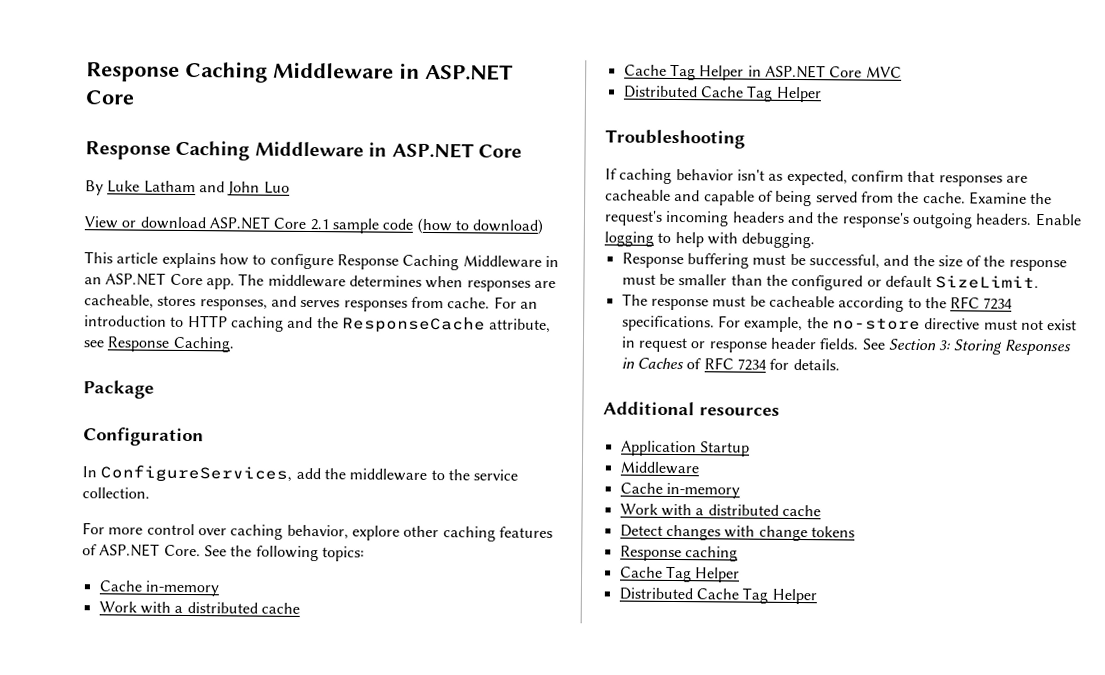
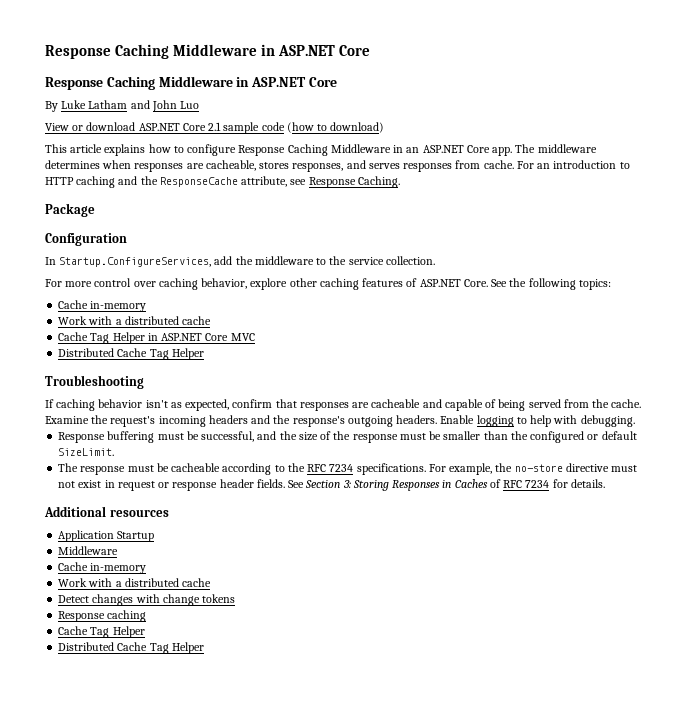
[100,464,293,483] ConfigureServices, -> [59,257,212,267] Startup.ConfigureServices,

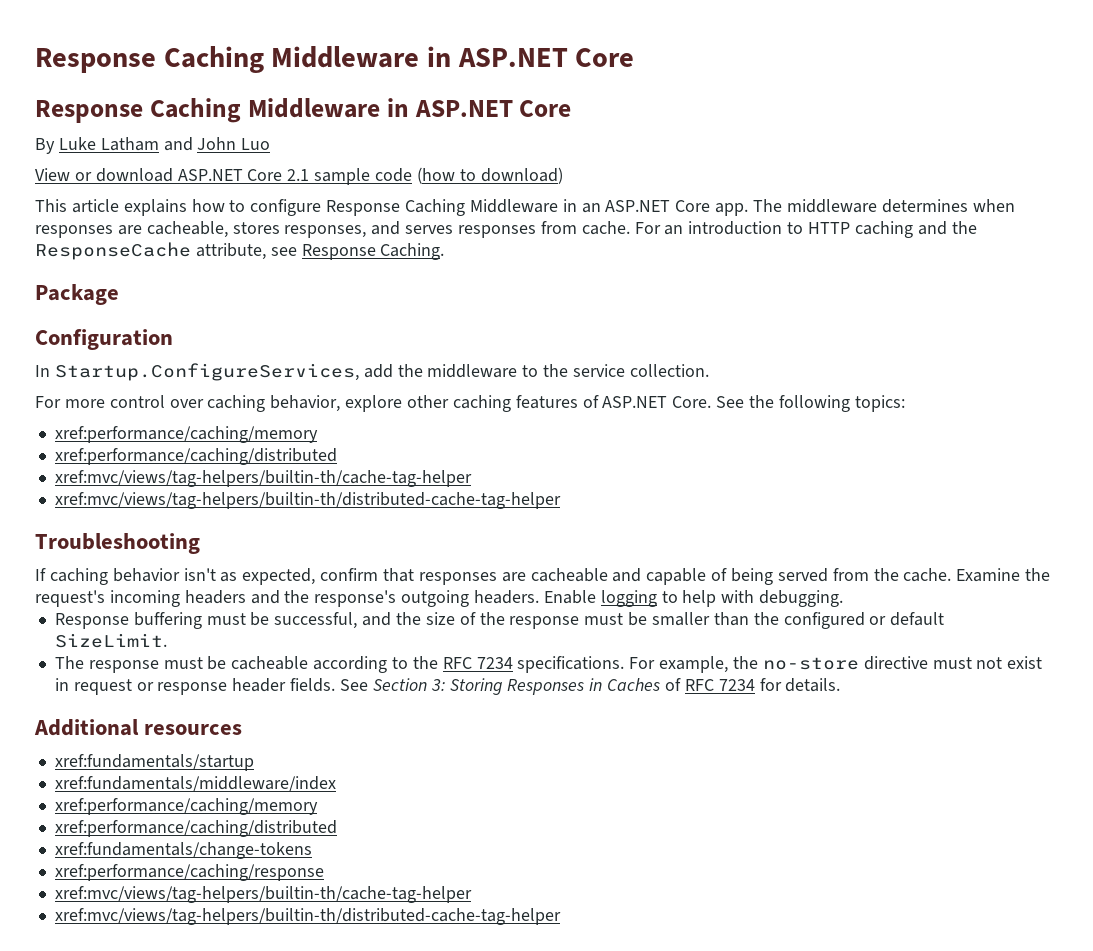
[58,300,147,312] [58,316,212,325] [58,332,255,344] [58,348,204,360] Cache in-memory // Work with a distributed cache // Cache Tag Helper in ASP.NET Core MVC // Distributed Cache Tag Helper -> [54,426,318,443] [54,448,337,465] [54,470,472,487] [54,492,561,509] xref:performance/caching/memory // xref:performance/caching/distributed // xref:mvc/views/tag-helpers/builtin-th/cache-tag-helper // xref:mvc/views/tag-helpers/builtin-th/distributed-cache-tag-helper
[58,530,155,542] [58,546,119,555] [58,562,147,574] [58,578,212,587] [58,594,236,606] [58,610,147,622] [58,626,145,638] [58,642,204,654] Application Startup // Middleware // Cache in-memory // Work with a distributed cache // Detect changes with change tokens // Response caching // Cache Tag Helper // Distributed Cache Tag Helper -> [54,754,254,771] [54,776,336,792] [54,798,318,815] [54,820,337,837] [54,842,312,859] [54,864,324,881] [54,886,472,903] [54,908,561,925] xref:fundamentals/startup // xref:fundamentals/middleware/index // xref:performance/caching/memory // xref:performance/caching/distributed // xref:fundamentals/change-tokens // xref:performance/caching/response // xref:mvc/views/tag-helpers/builtin-th/cache-tag-helper // xref:mvc/views/tag-helpers/builtin-th/distributed-cache-tag-helper

